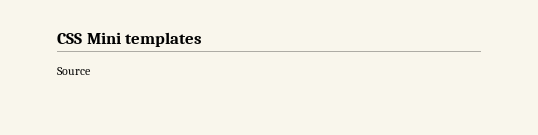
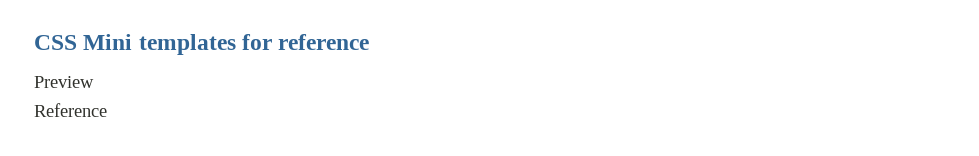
[57,67,91,75] // Source -> [242,34,370,50] [34,76,94,88] [34,103,107,117] for reference // Preview // Reference

